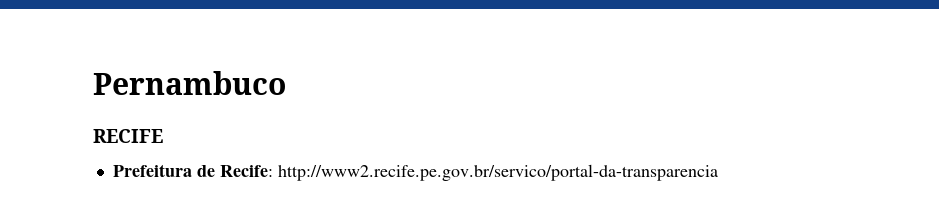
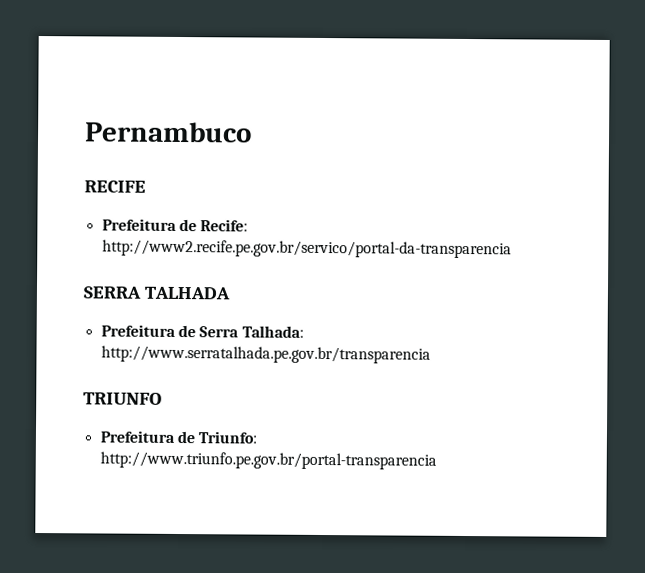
(718, 172) none -> [83,286,230,300] [100,324,304,338] [100,345,431,364] [83,392,162,405] [99,430,258,444] [99,451,437,470] // SERRA TALHADA // Prefeitura de Serra Talhada: http://www.serratalhada.pe.gov.br/transparencia // TRIUNFO // Prefeitura de Triunfo: http://www.triunfo.pe.gov.br/portal-transparencia

